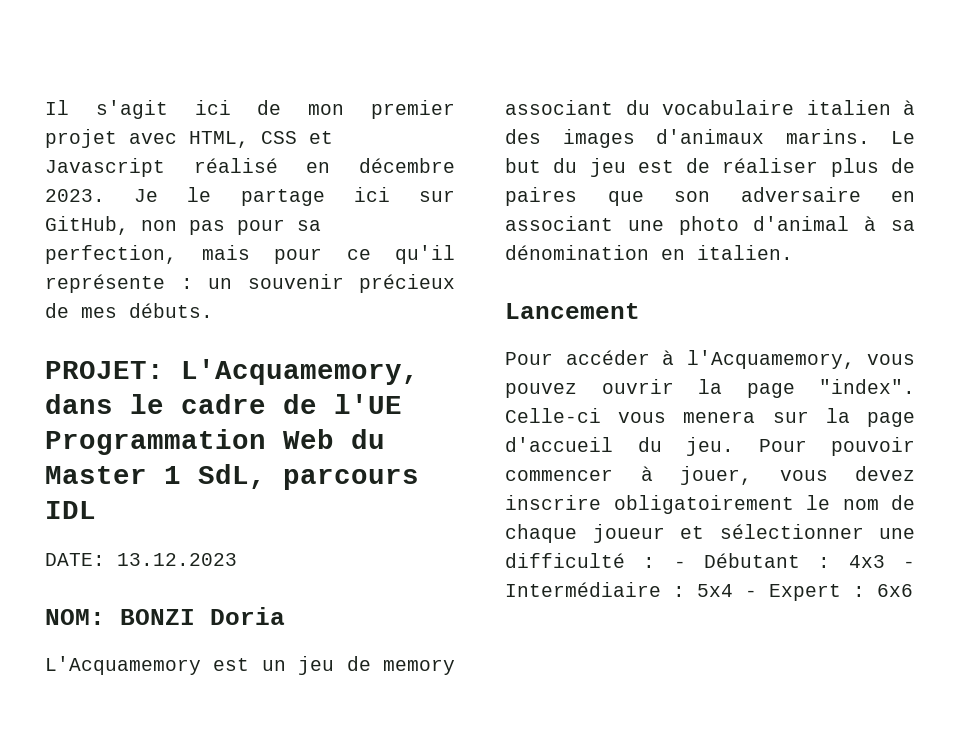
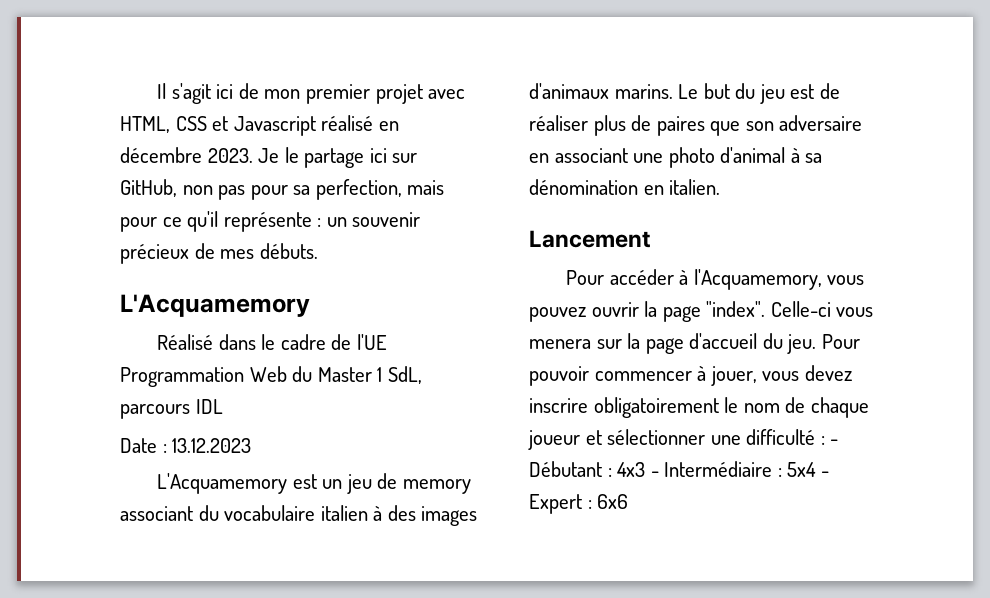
[45,359,419,385] PROJET: L'Acquamemory, -> [120,294,310,317] [157,334,214,350] L'Acquamemory // Réalisé
[45,553,105,566] DATE: -> [120,438,167,453] Date :
[45,607,285,625] // NOM: BONZI Doria -> (252, 445) none

